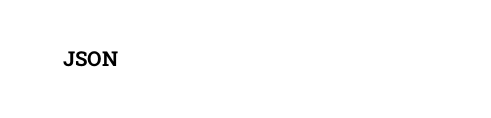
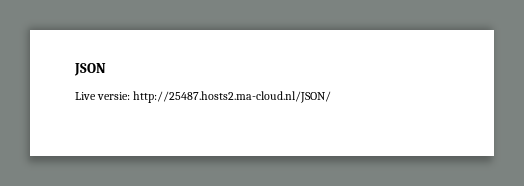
(118, 59) none -> [75,91,332,103] // Live versie: http://25487.hosts2.ma-cloud.nl/JSON/

